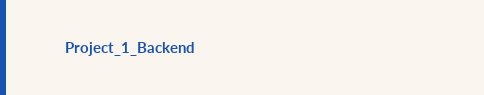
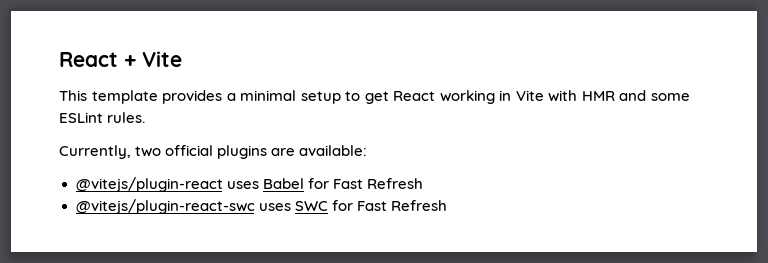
[65,42,195,56] Project_1_Backend -> [59,51,182,67] [59,90,690,104] [59,112,146,123] [59,145,368,159] [75,177,423,192] [75,199,447,214] React + Vite // This template provides a minimal setup to get React working in Vite with HMR and some ESLint rules. // Currently, two official plugins are available: // @vitejs/plugin-react uses Babel for Fast Refresh // @vitejs/plugin-react-swc uses SWC for Fast Refresh

